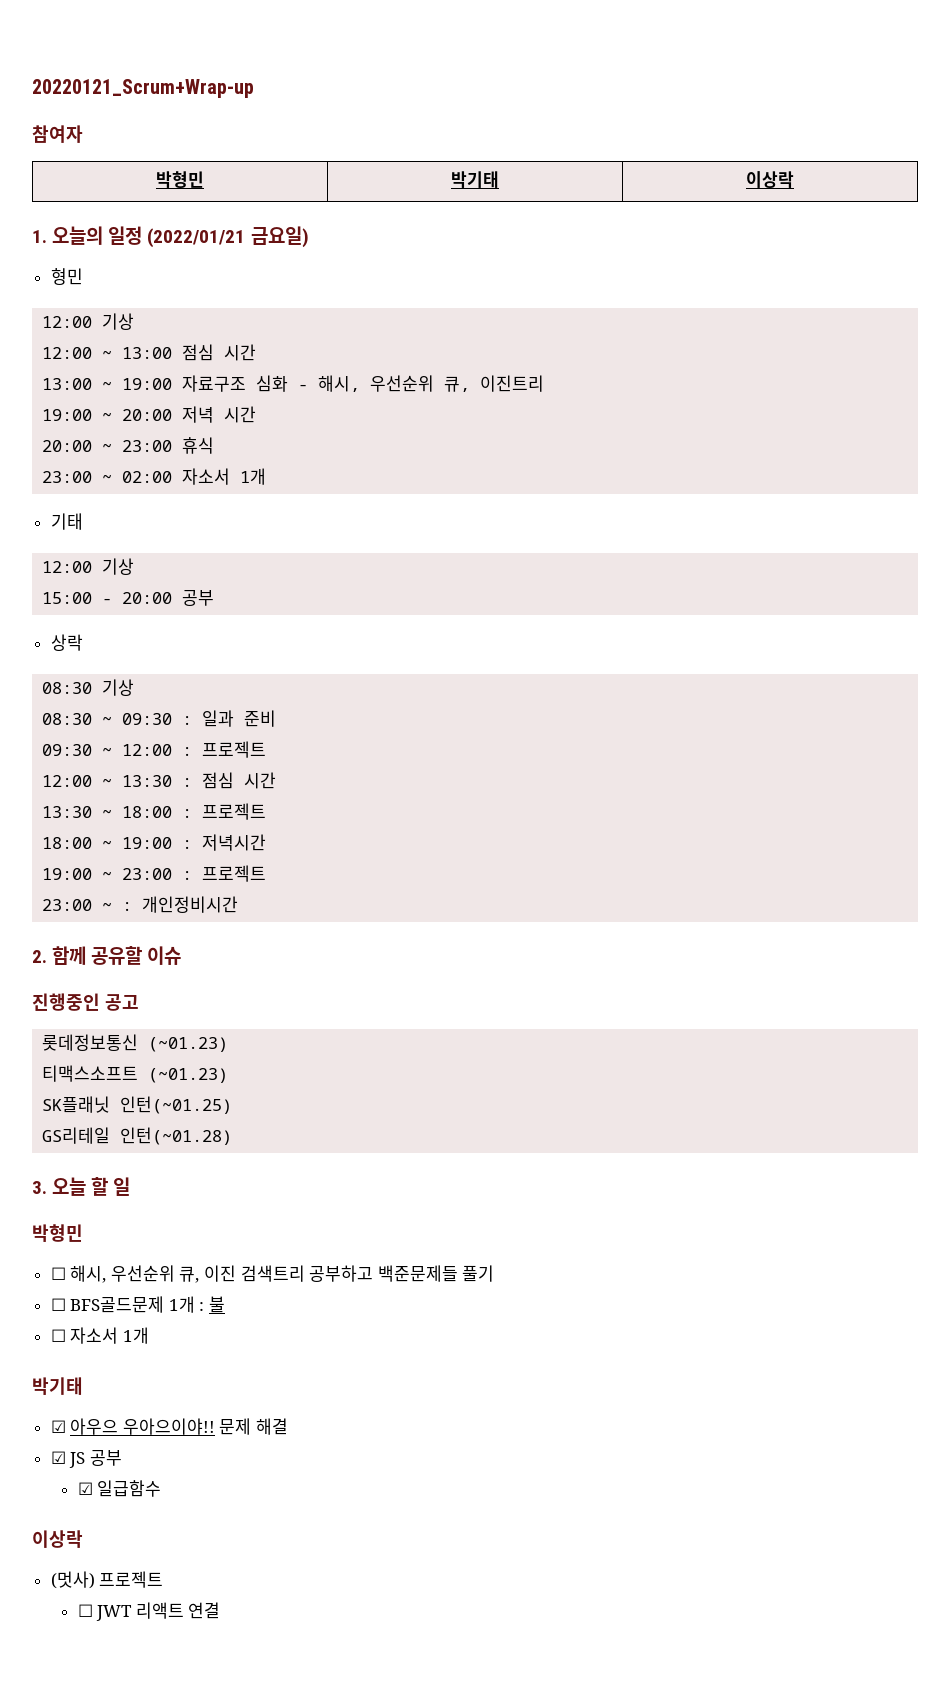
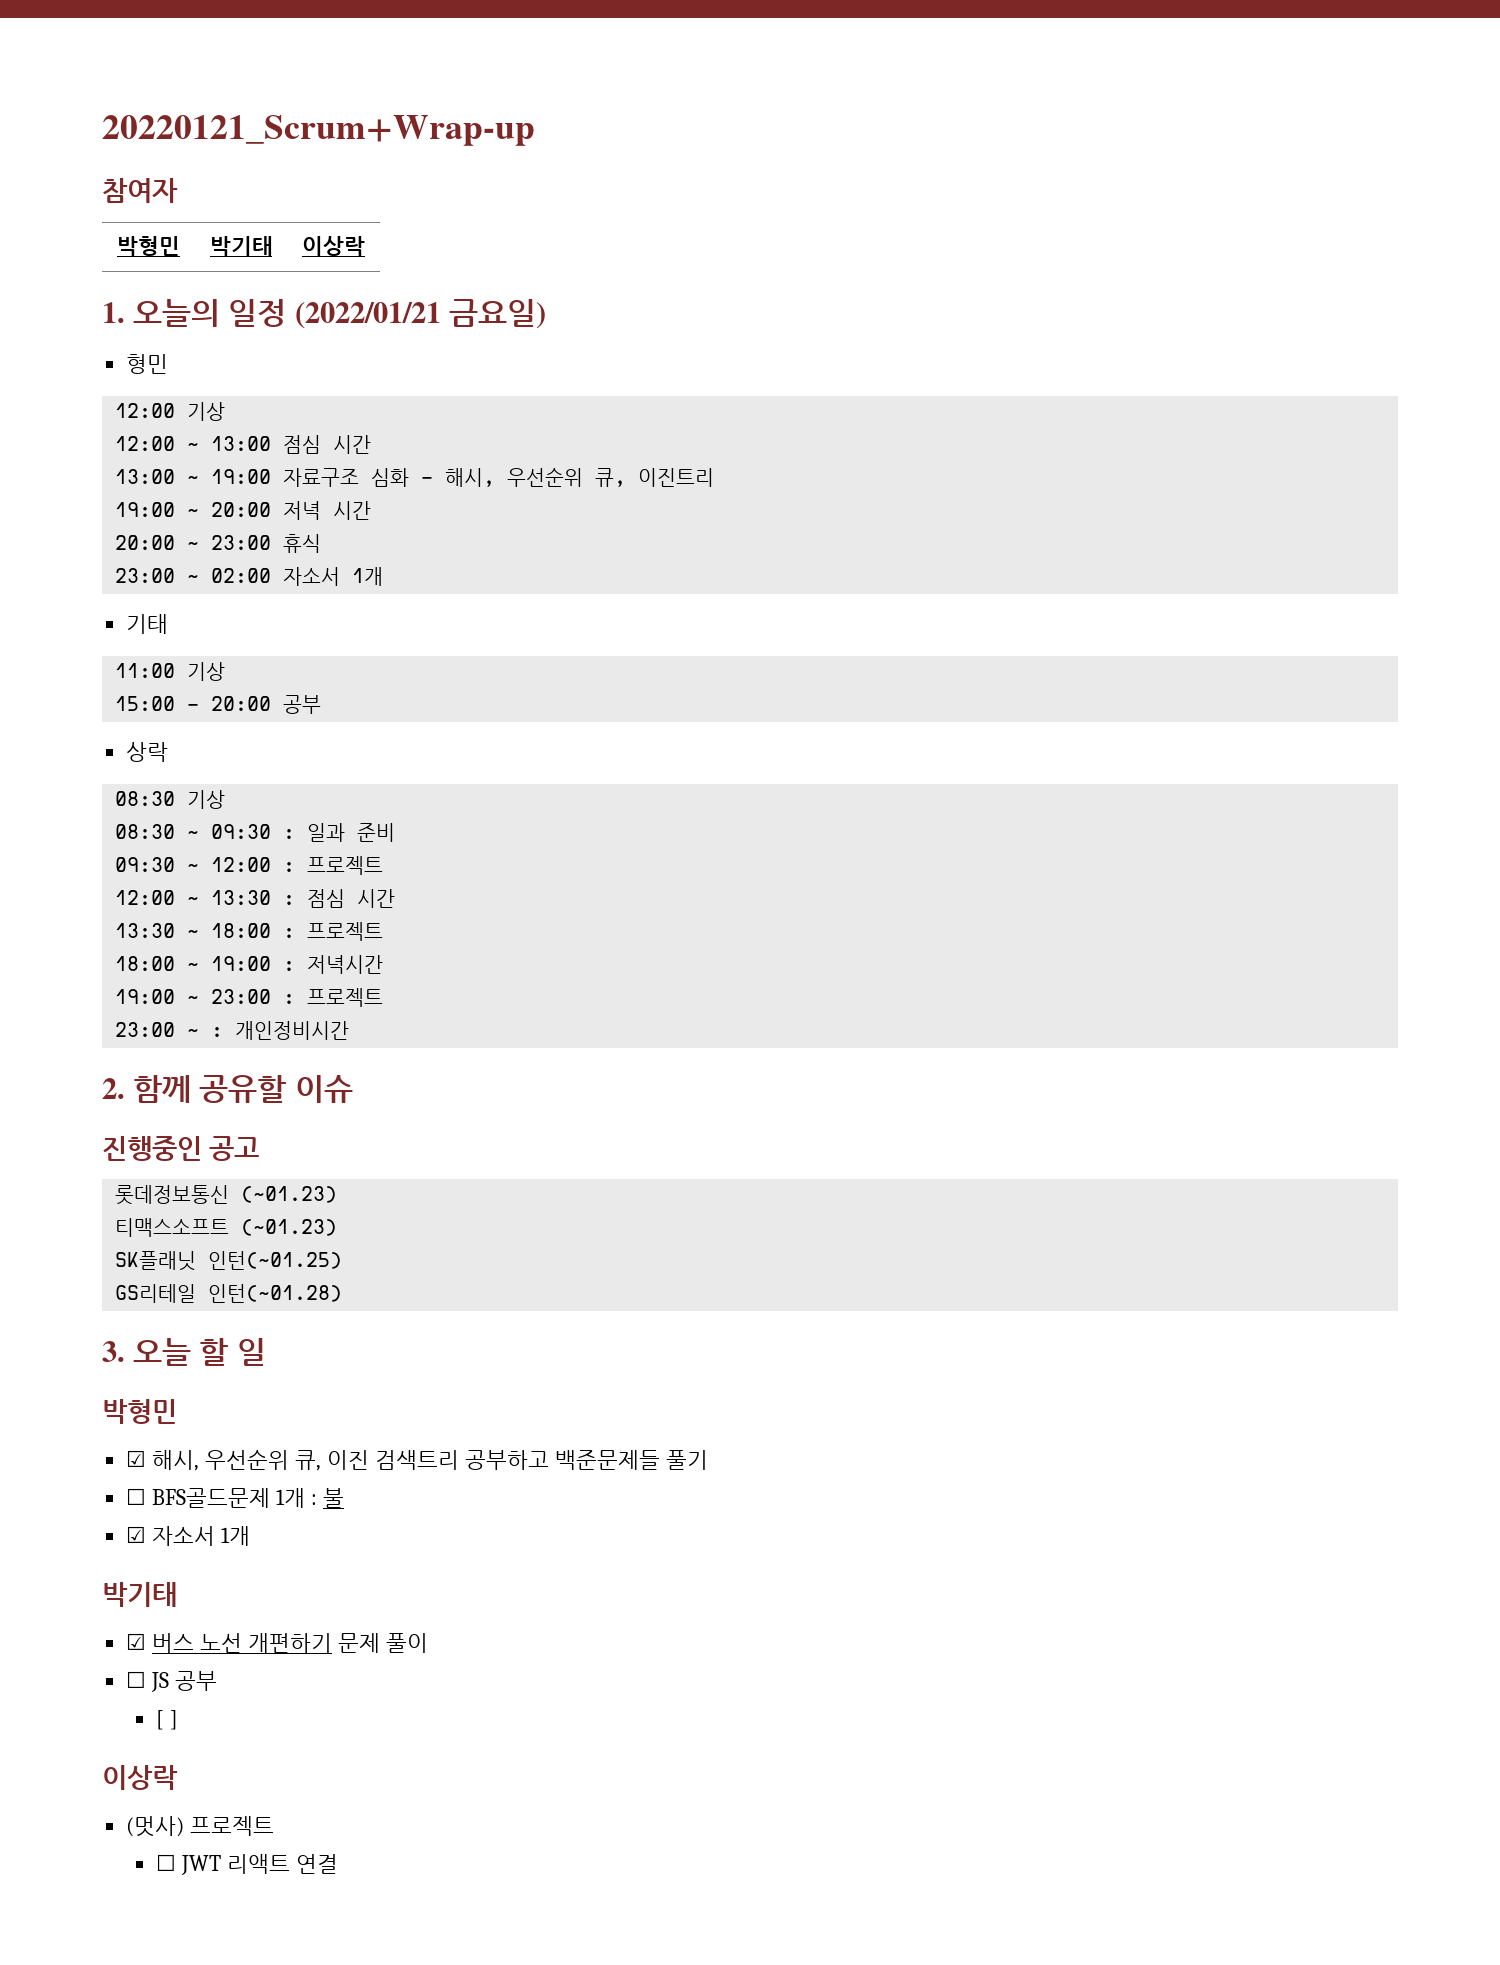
[42,561,93,573] 12:00 -> [115,663,176,678] 11:00
[50,1267,66,1280] ☐ -> [126,1450,147,1467] ☑
[50,1329,66,1342] ☐ -> [126,1526,147,1543] ☑
[70,1418,289,1435] [50,1451,66,1464] 아우으 우아으이야!! 문제 해결 // ☑ -> [152,1633,428,1653] [126,1671,147,1688] 버스 노선 개편하기 문제 풀이 // ☐
[77,1480,162,1497] ☑ 일급함수 -> [155,1710,178,1730] [ ]

